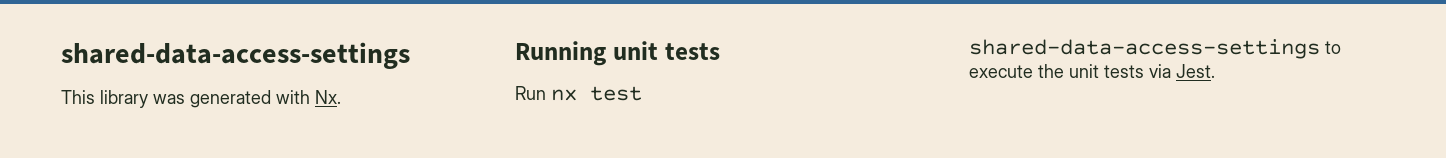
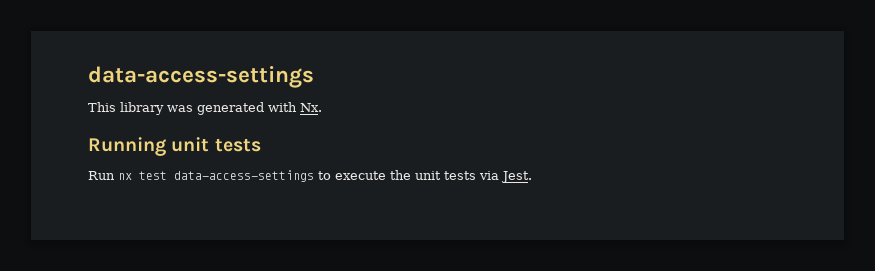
[61,42,410,69] shared-data-access-settings -> [88,66,314,88] data-access-settings
[969,39,1320,59] shared-data-access-settings -> [174,170,314,182] data-access-settings

